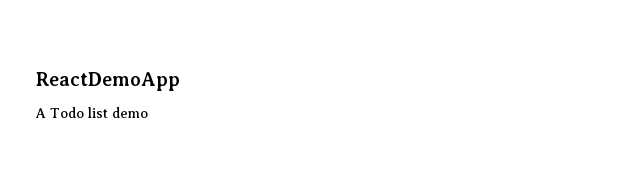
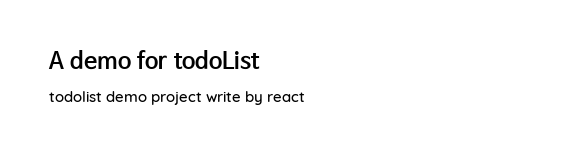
[36,72,180,91] [35,107,148,118] ReactDemoApp // A Todo list demo -> [48,50,260,70] [49,91,306,105] A demo for todoList // todolist demo project write by react

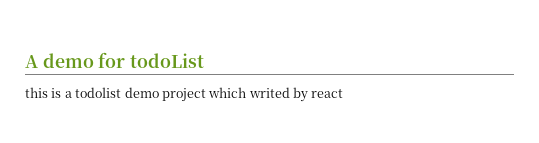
(260, 60) none -> [25,87,72,98] this is a
[206,91,242,103] write -> [208,87,290,98] which writed

